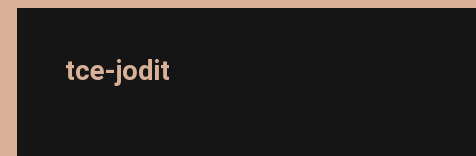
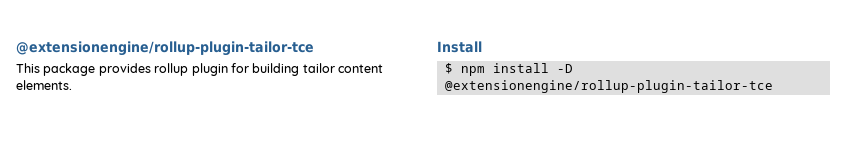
[65,59,170,86] tce-jodit -> [16,41,314,56] [16,63,383,76] [16,80,72,90] [437,41,482,53] [444,63,573,76] [444,80,773,93] @extensionengine/rollup-plugin-tailor-tce // This package provides rollup plugin for building tailor content elements. // Install // $ npm install -D @extensionengine/rollup-plugin-tailor-tce

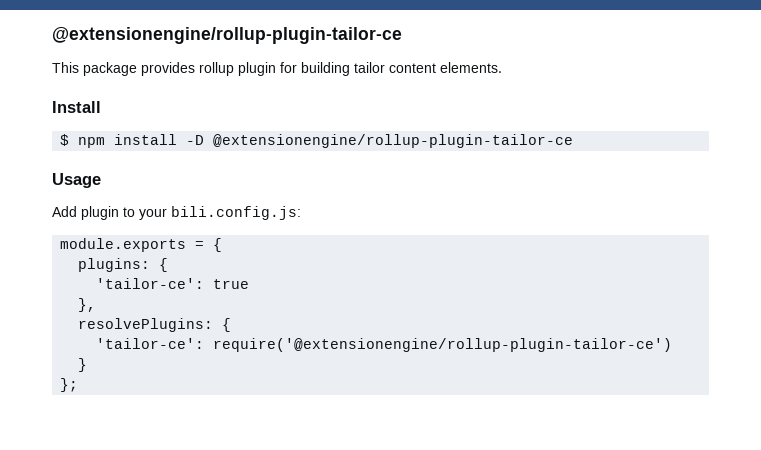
[16,41,314,56] @extensionengine/rollup-plugin-tailor-tce -> [52,27,402,44] @extensionengine/rollup-plugin-tailor-ce
[444,80,773,93] @extensionengine/rollup-plugin-tailor-tce -> [213,134,574,148] [52,173,101,188] [52,206,301,220] [60,238,223,252] [78,258,169,272] [96,278,250,289] [78,298,97,312] [78,318,232,332] [96,338,673,352] [78,358,88,372] [60,378,79,392] @extensionengine/rollup-plugin-tailor-ce // Usage // Add plugin to your bili.config.js: // module.exports = { // plugins: { // 'tailor-ce': true // }, // resolvePlugins: { // 'tailor-ce': require('@extensionengine/rollup-plugin-tailor-ce') // } // };

